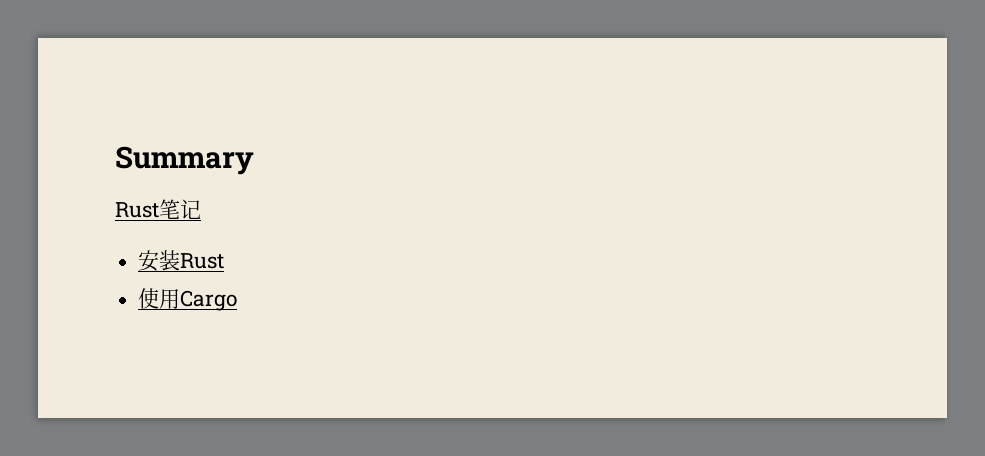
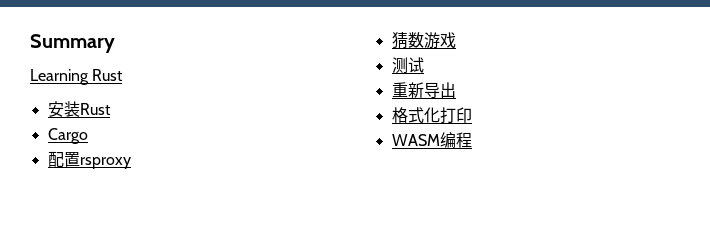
[115,199,201,219] Rust笔记 -> [30,69,124,85] Learning Rust
[138,288,181,309] 使用 -> (111, 109) none
(238, 300) none -> [47,151,131,169] [391,32,456,49] [391,57,424,74] [391,82,456,98] [391,107,472,123] [391,132,472,148] // 配置rsproxy // 猜数游戏 // 测试 // 重新导出 // 格式化打印 // WASM编程

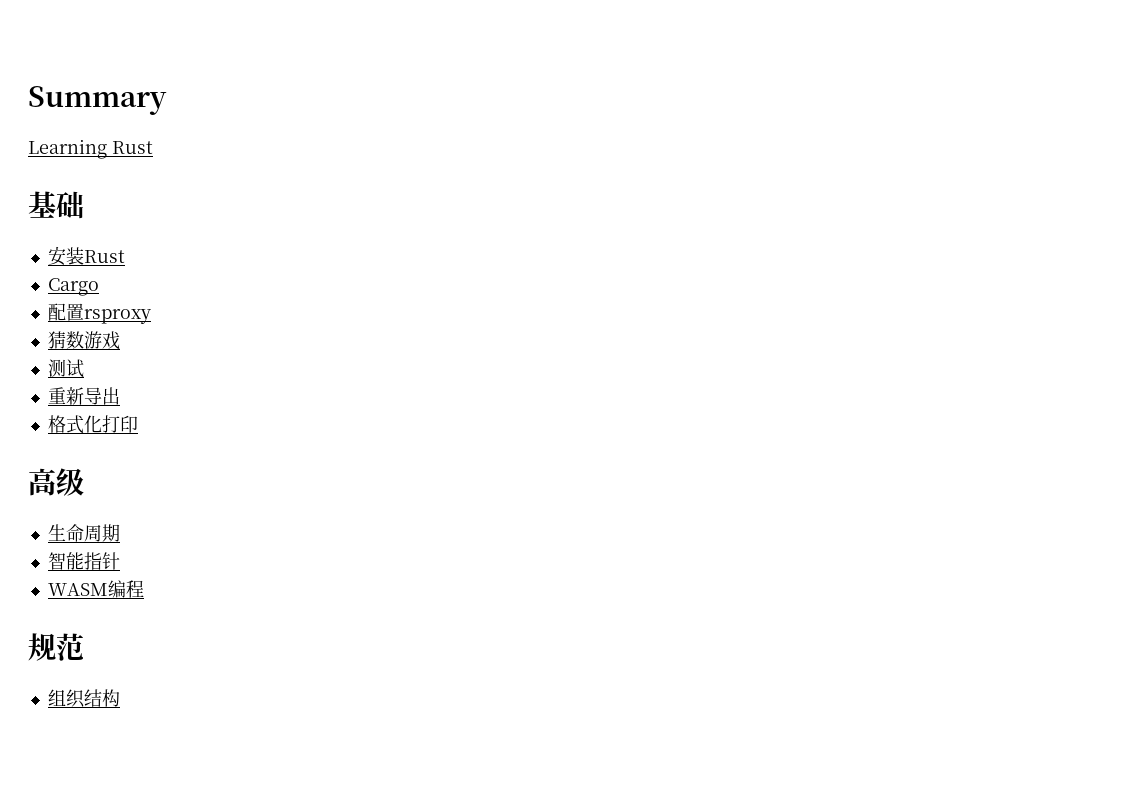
(124, 75) none -> [28,191,84,219] // 基础
(472, 115) none -> [28,468,84,496] [47,524,120,542] [47,552,120,570] // 高级 // 生命周期 // 智能指针
(472, 140) none -> [28,633,84,661] [47,689,120,708] // 规范 // 组织结构

